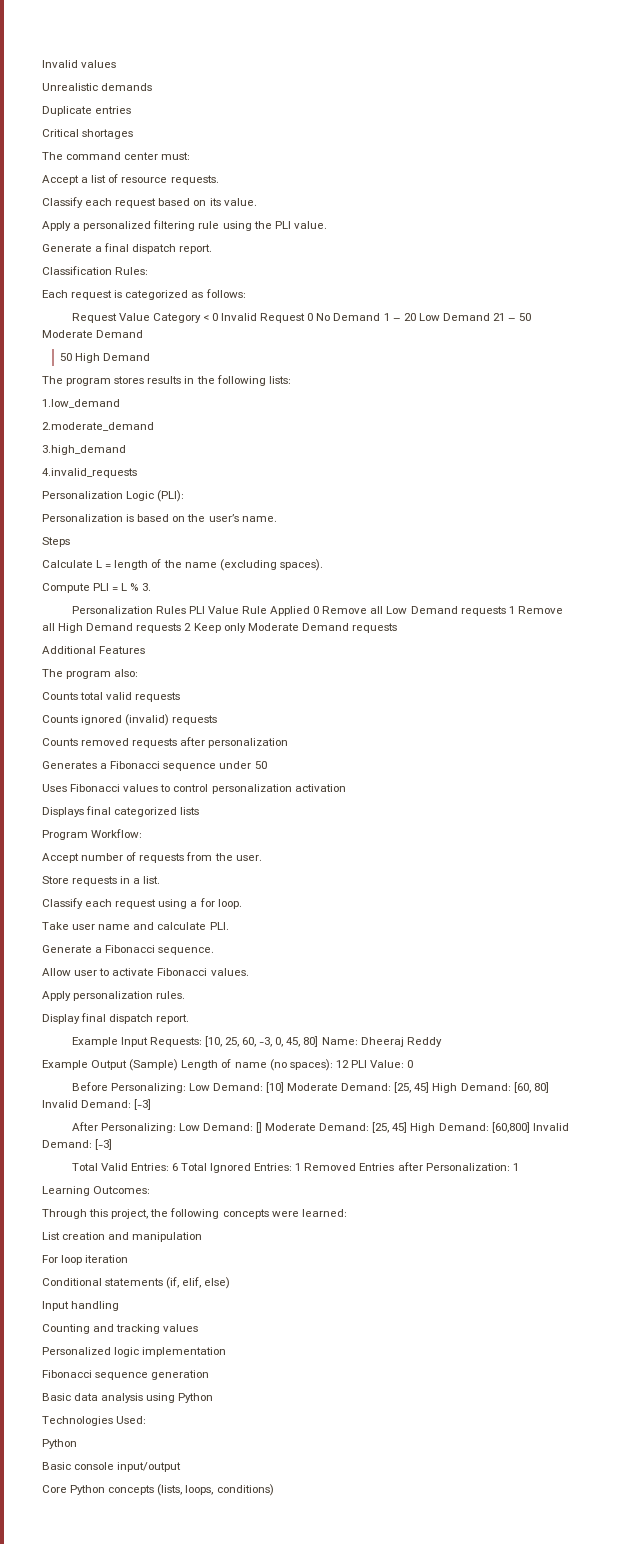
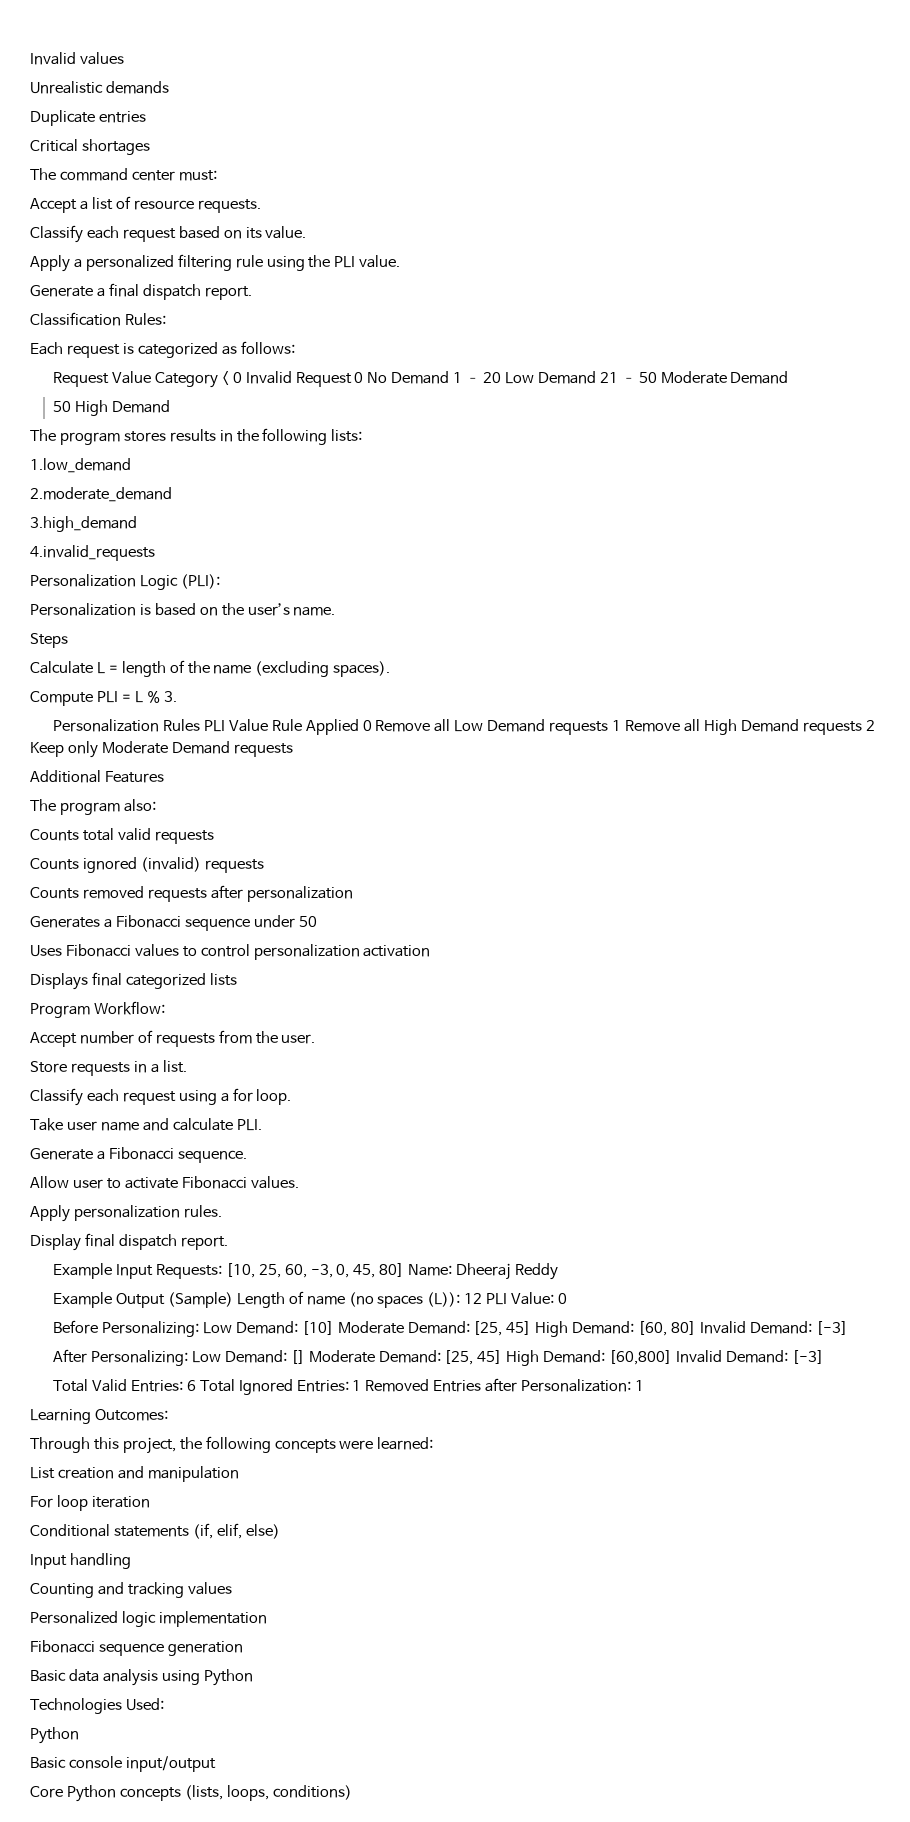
[289,1059,333,1071] spaces): -> [377,1292,461,1308] spaces (L)):

